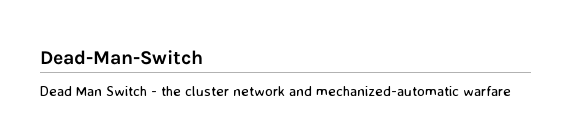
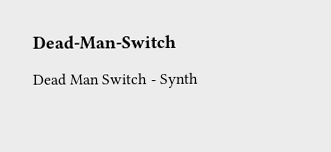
[161,86,511,96] the cluster network and mechanized-automatic warfare -> [158,72,199,89] Synth

